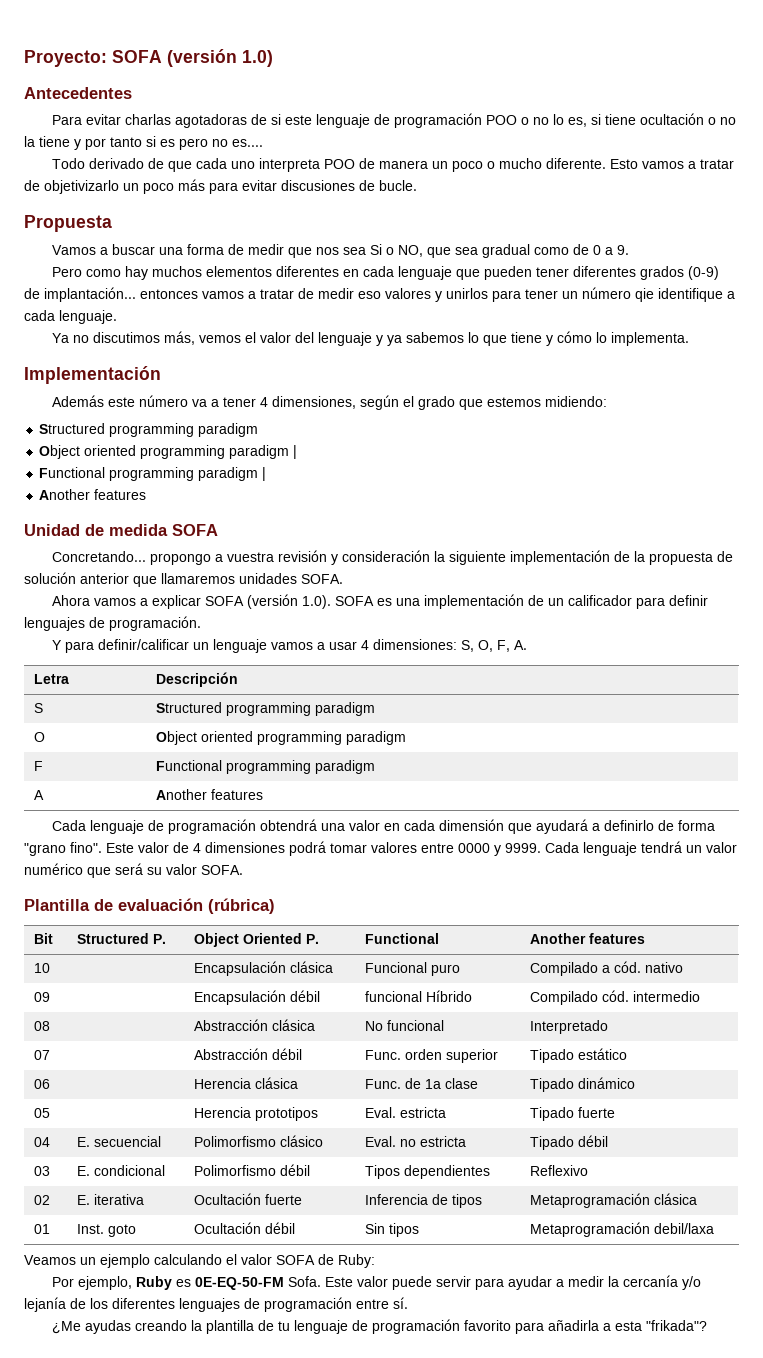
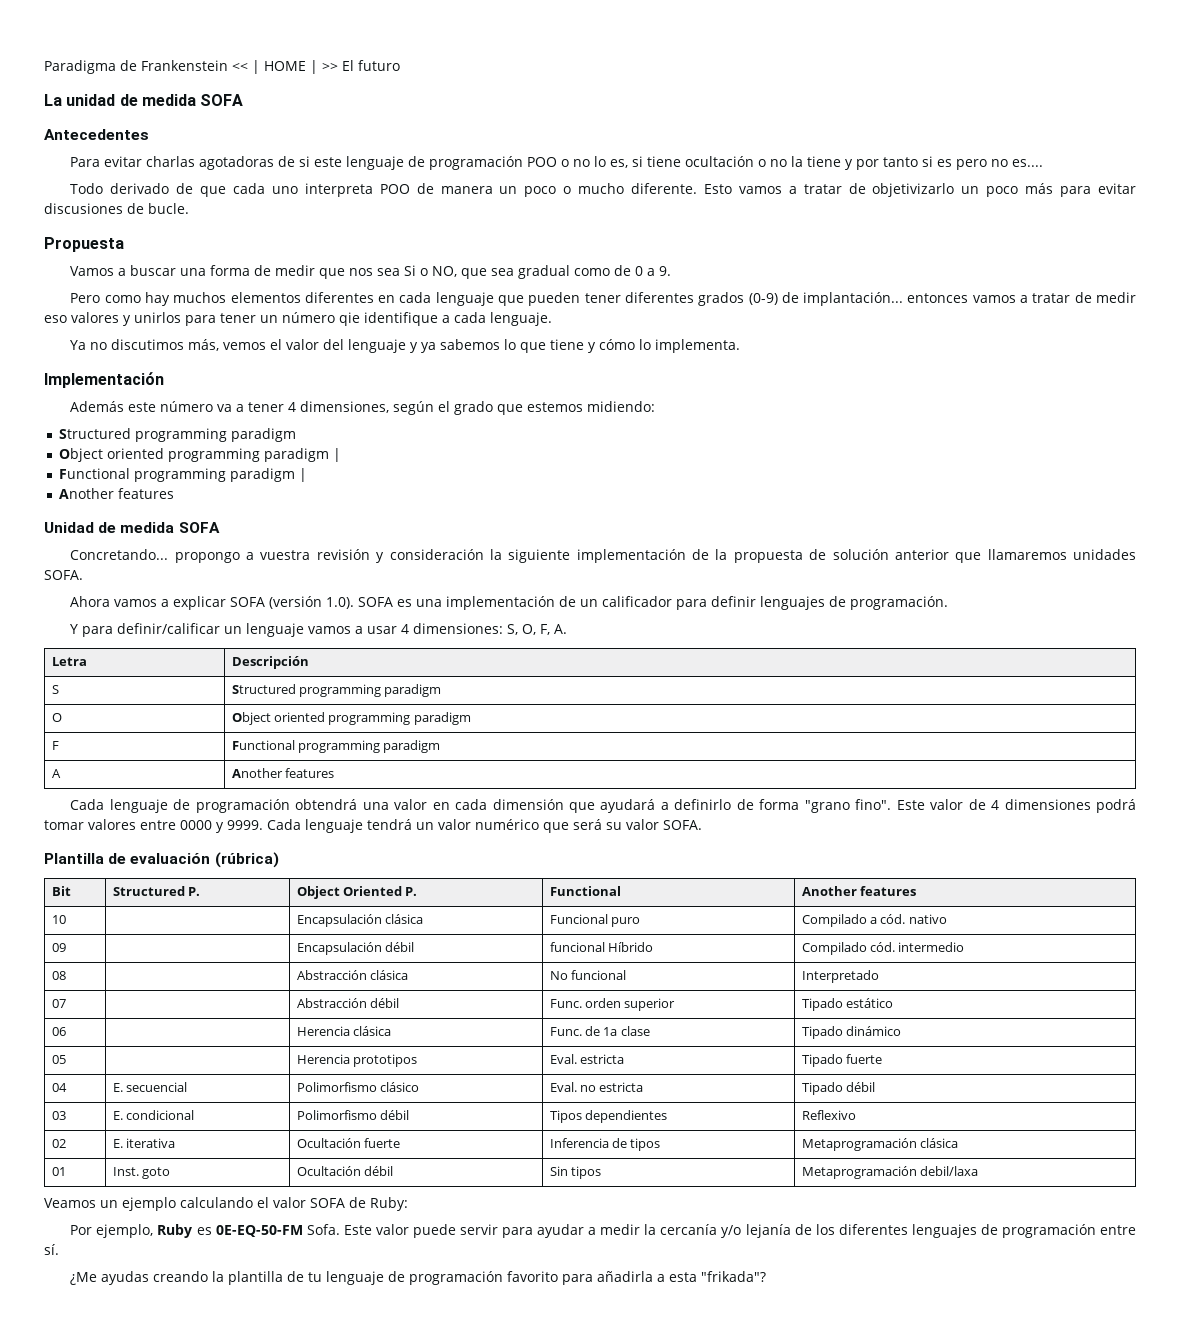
[24,49,273,67] Proyecto: SOFA (versión 1.0) -> [44,60,400,74] [44,94,244,106] Paradigma de Frankenstein << | HOME | >> El futuro // La unidad de medida SOFA

